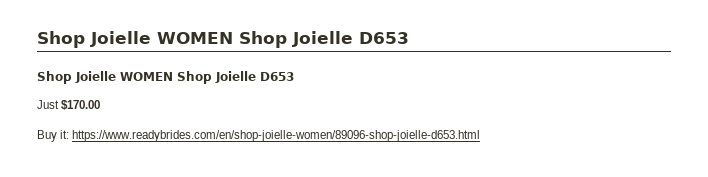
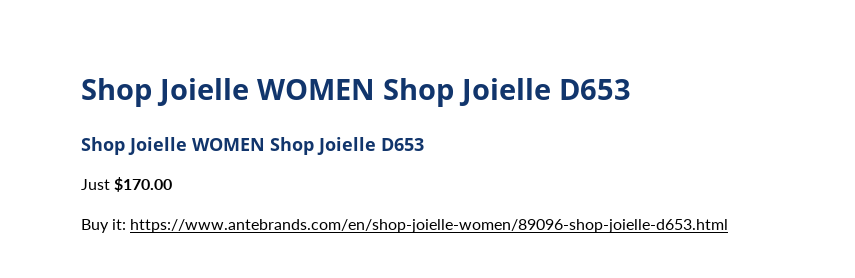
[72,130,481,142] https://www.readybrides.com/en/shop-joielle-women/89096-shop-joielle-d653.html -> [130,219,729,233] https://www.antebrands.com/en/shop-joielle-women/89096-shop-joielle-d653.html

